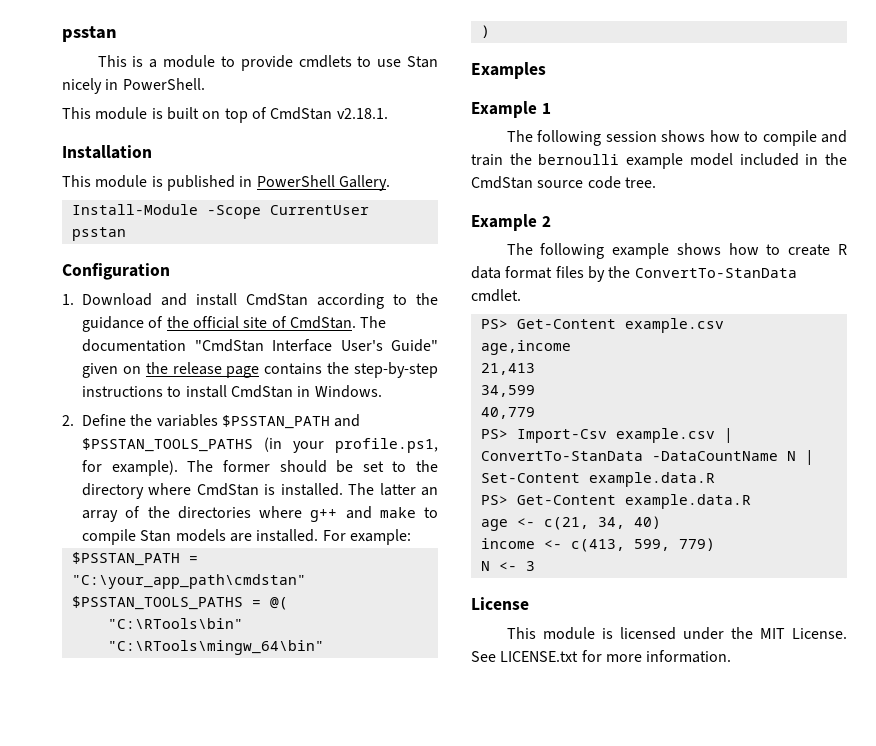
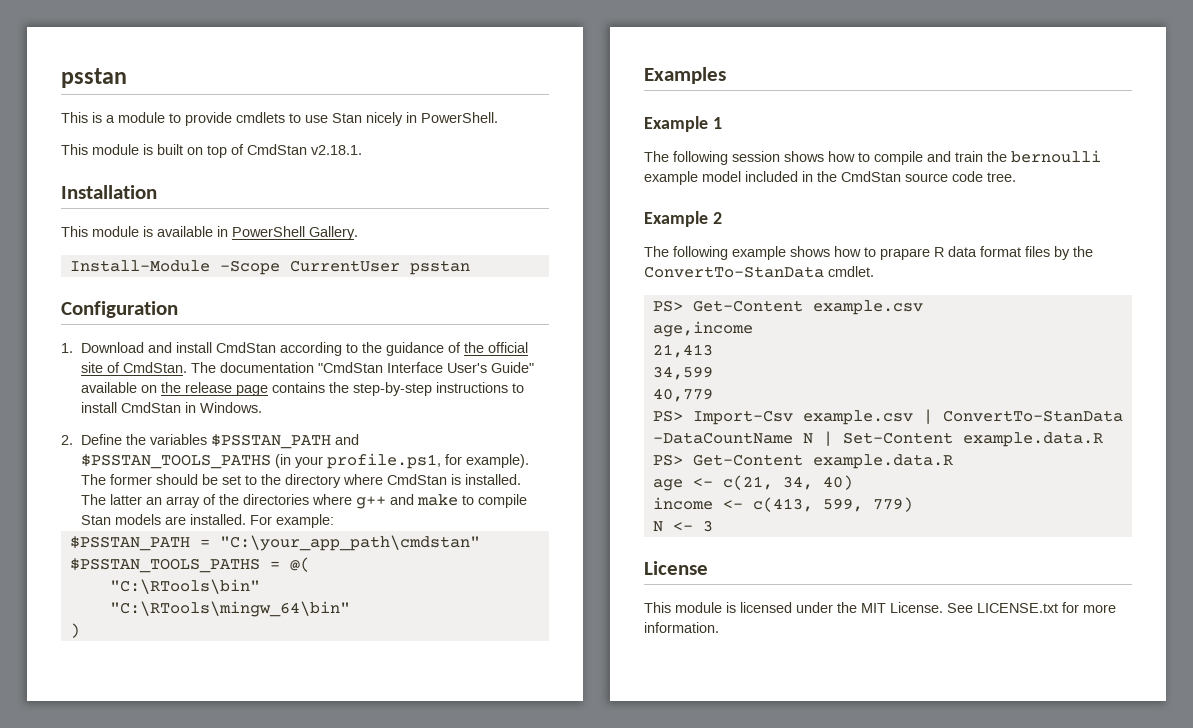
[166,175,235,191] published -> [157,226,213,237] available
[82,363,118,378] given -> [80,382,137,393] available
[788,244,831,256] create -> [880,248,930,260] prapare

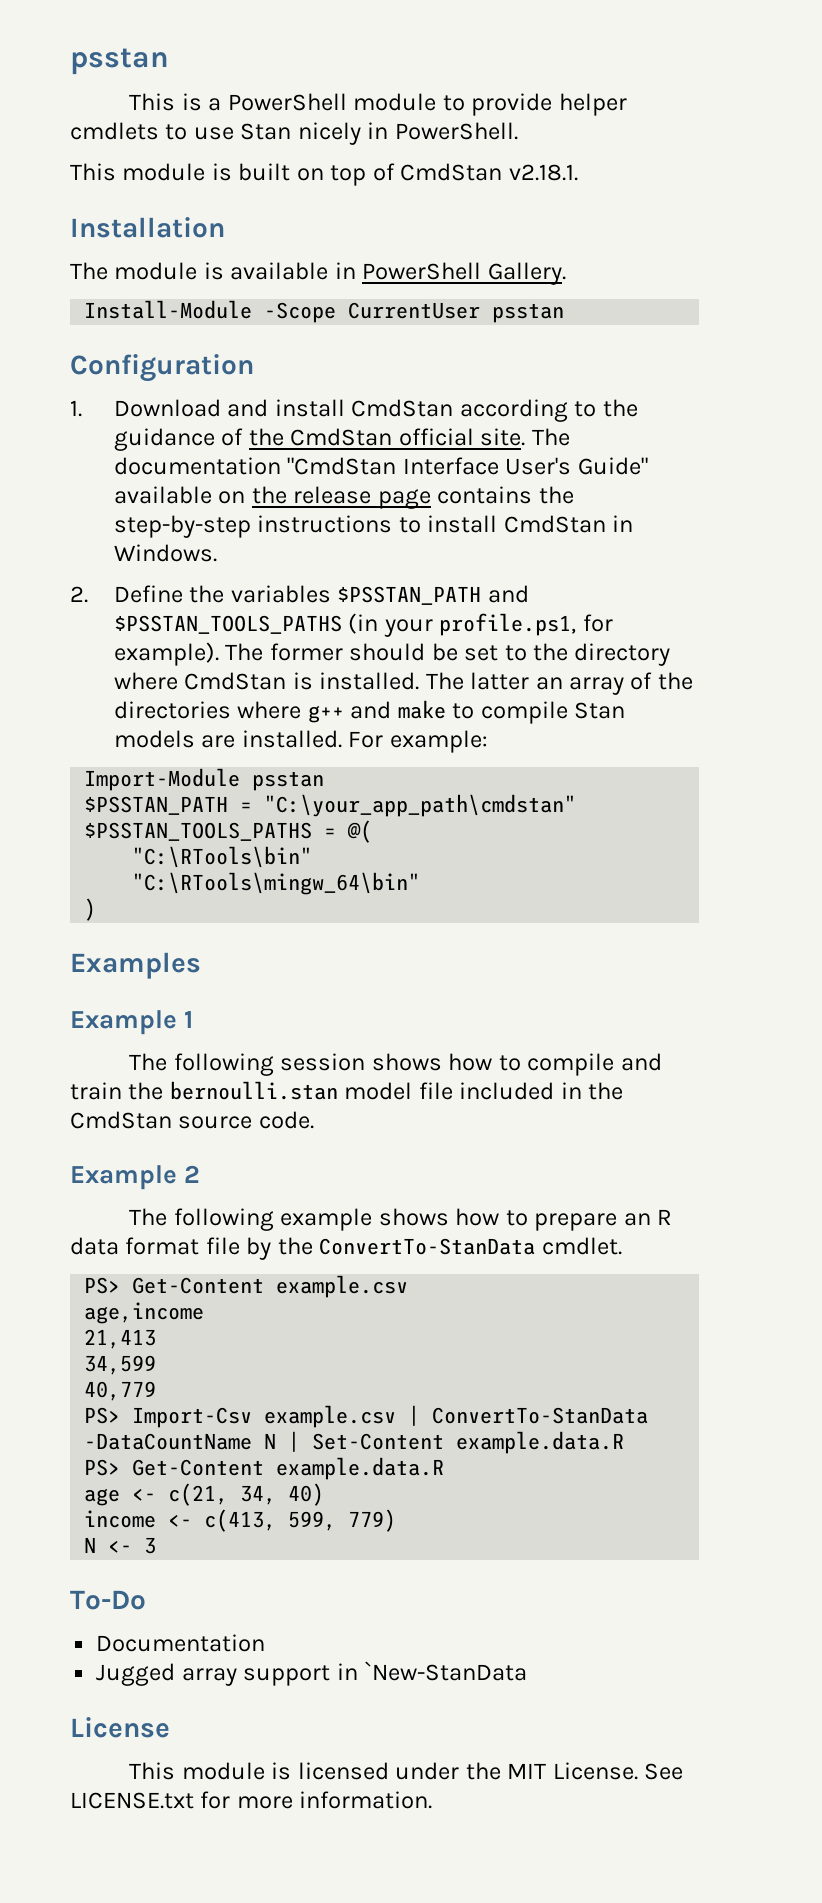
(115, 119) none -> [227,93,347,111] PowerShell
(232, 119) none -> [558,93,627,116] helper
[61,226,88,237] This -> [70,262,108,280] The
[487,342,528,353] [80,362,187,373] official site of CmdStan. -> [290,428,526,446] CmdStan official site.
(334, 521) none -> [84,768,325,791] // Import-Module psstan
[1011,150,1101,163] [644,171,741,185] bernoulli example model -> [169,1081,453,1100] bernoulli.stan model file
[952,171,1016,182] code tree. -> [258,1111,314,1129] code.
[880,248,930,260] prapare -> [534,1213,651,1231] prepare an
[1025,246,1050,257] files -> [205,1237,240,1255] file
(713, 526) none -> [70,1590,146,1610] [96,1634,266,1652] [96,1661,528,1686] // To-Do // Documentation // Jugged array support in `New-StanData

